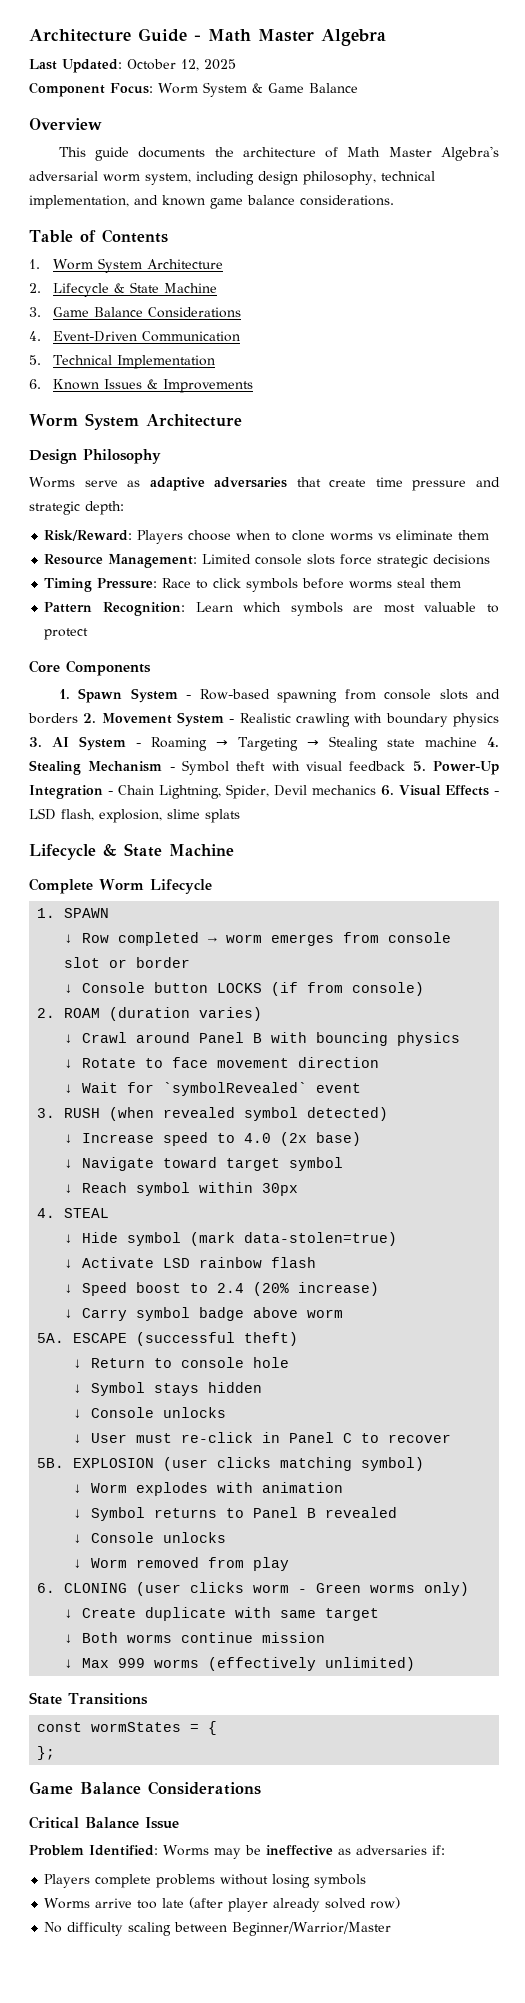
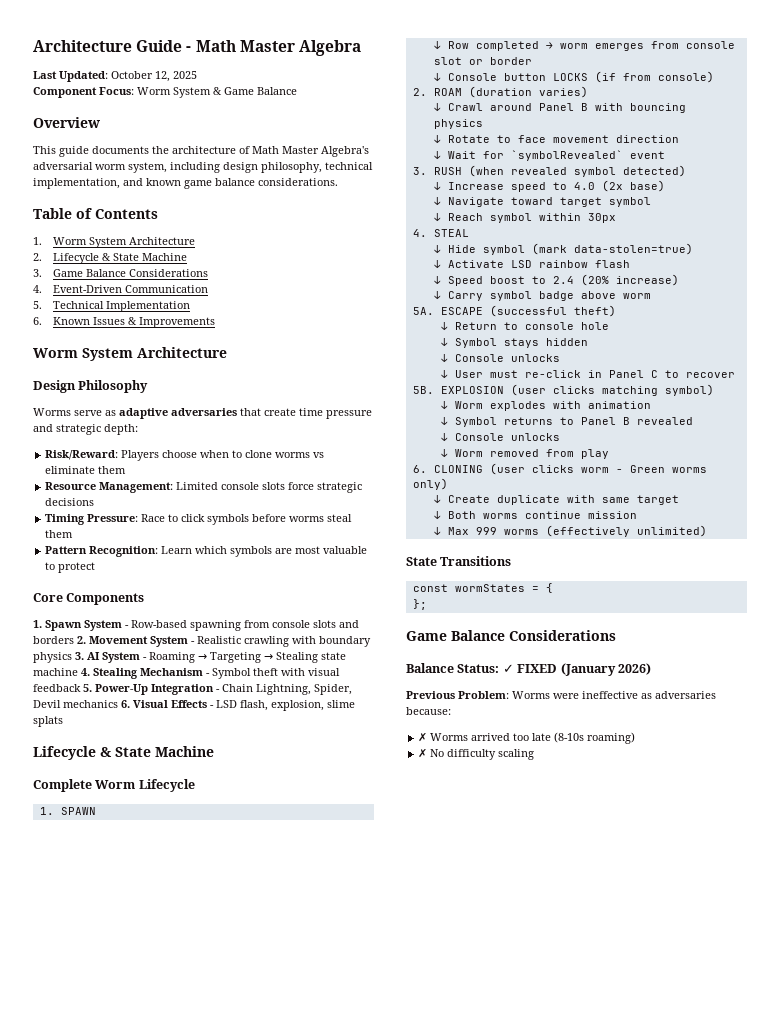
[29,1816,179,1829] [29,1845,445,1859] [44,1874,367,1888] [44,1897,401,1912] Critical Balance Issue // Problem Identified: Worms may be ineffective as adversaries if: // Players complete problems without losing symbols // Worms arrive too late (after player already solved row) // -> [406,663,651,676] [406,691,716,699] [406,707,451,715] [418,732,636,744] [418,748,428,758] Balance Status: ✓ FIXED (January 2026) // Previous Problem: Worms were ineffective as adversaries because: // ✗ Worms arrived too late (8-10s roaming) // ✗
[174,1922,392,1936] between Beginner/Warrior/Master -> (535, 754) none

